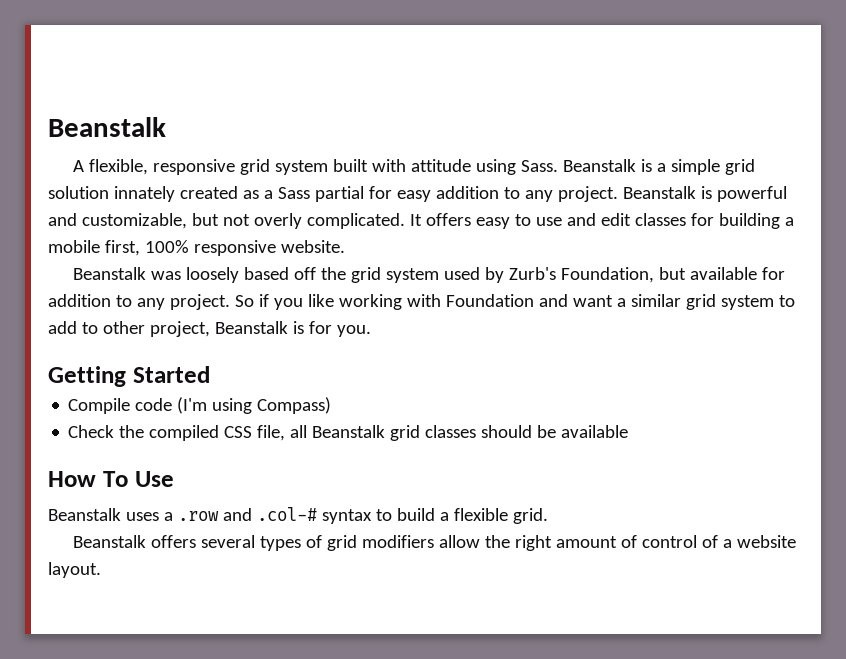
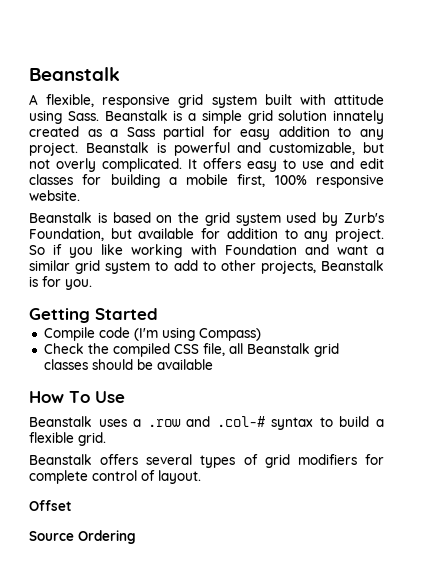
[150,267,316,283] was loosely based off -> [97,212,173,223] is based on
[149,321,210,337] project, -> [260,260,316,274] projects,
[438,535,796,551] [48,562,101,578] allow the right amount of control of a website layout. -> [365,454,384,465] [29,470,201,484] [29,500,72,511] [29,530,136,544] for complete control of layout. // Offset // Source Ordering

